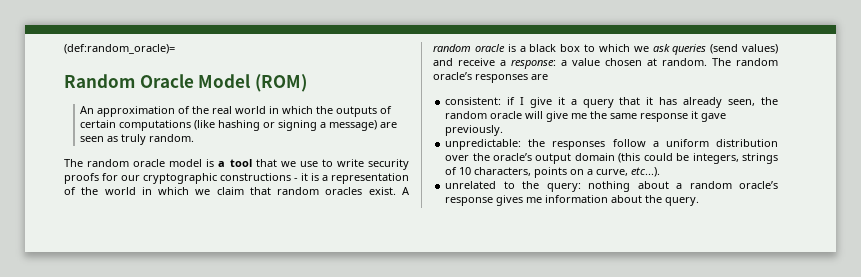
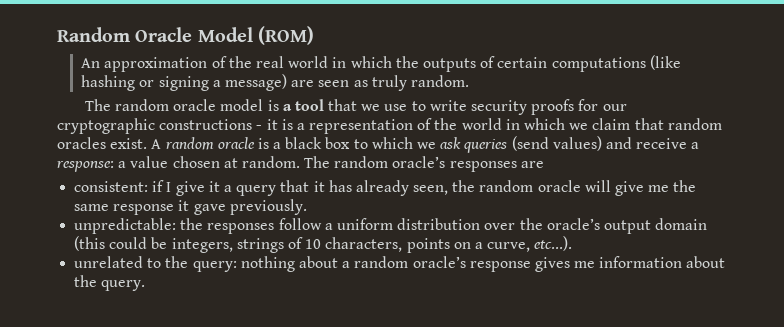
[64,44,175,54] (def:random_oracle)= // -> (57, 34) none

